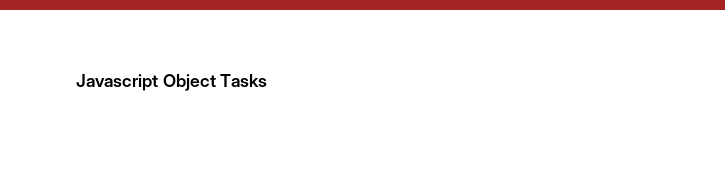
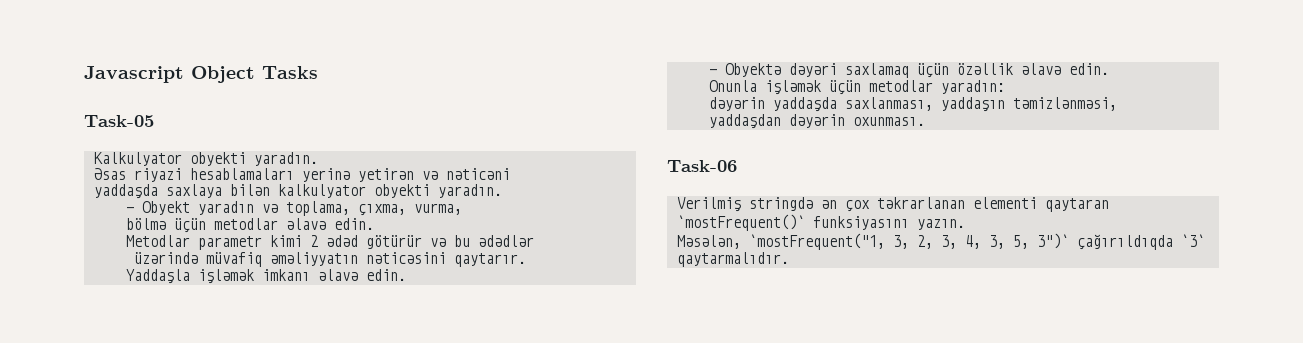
(268, 80) none -> [84,115,154,127] [93,152,318,166] [93,168,510,182] [93,184,502,199] [125,201,462,216] [125,218,374,233] [125,235,534,250] [133,252,526,267] [125,269,406,284] [708,63,1109,78] [708,80,1005,95] [708,97,1117,112] [708,114,925,129] [667,160,737,172] [676,197,1109,212] [676,214,965,231] [676,233,1205,250] [676,252,789,267] // Task-05 // Kalkulyator obyekti yaradın. // Əsas riyazi hesablamaları yerinə yetirən və nəticəni // yaddaşda saxlaya bilən kalkulyator obyekti yaradın. // - Obyekt yaradın və toplama, çıxma, vurma, // bölmə üçün metodlar əlavə edin. // Metodlar parametr kimi 2 ədəd götürür və bu ədədlər // üzərində müvafiq əməliyyatın nəticəsini qaytarır. // Yaddaşla işləmək imkanı əlavə edin. // - Obyektə dəyəri saxlamaq üçün özəllik əlavə edin. // Onunla işləmək üçün metodlar yaradın: // dəyərin yaddaşda saxlanması, yaddaşın təmizlənməsi, // yaddaşdan dəyərin oxunması. // Task-06 // Verilmiş stringdə ən çox təkrarlanan elementi qaytaran `mostFrequent()` funksiyasını yazın. // Məsələn, `mostFrequent("1, 3, 2, 3, 4, 3, 5, 3")` çağırıldıqda `3` qaytarmalıdır.

